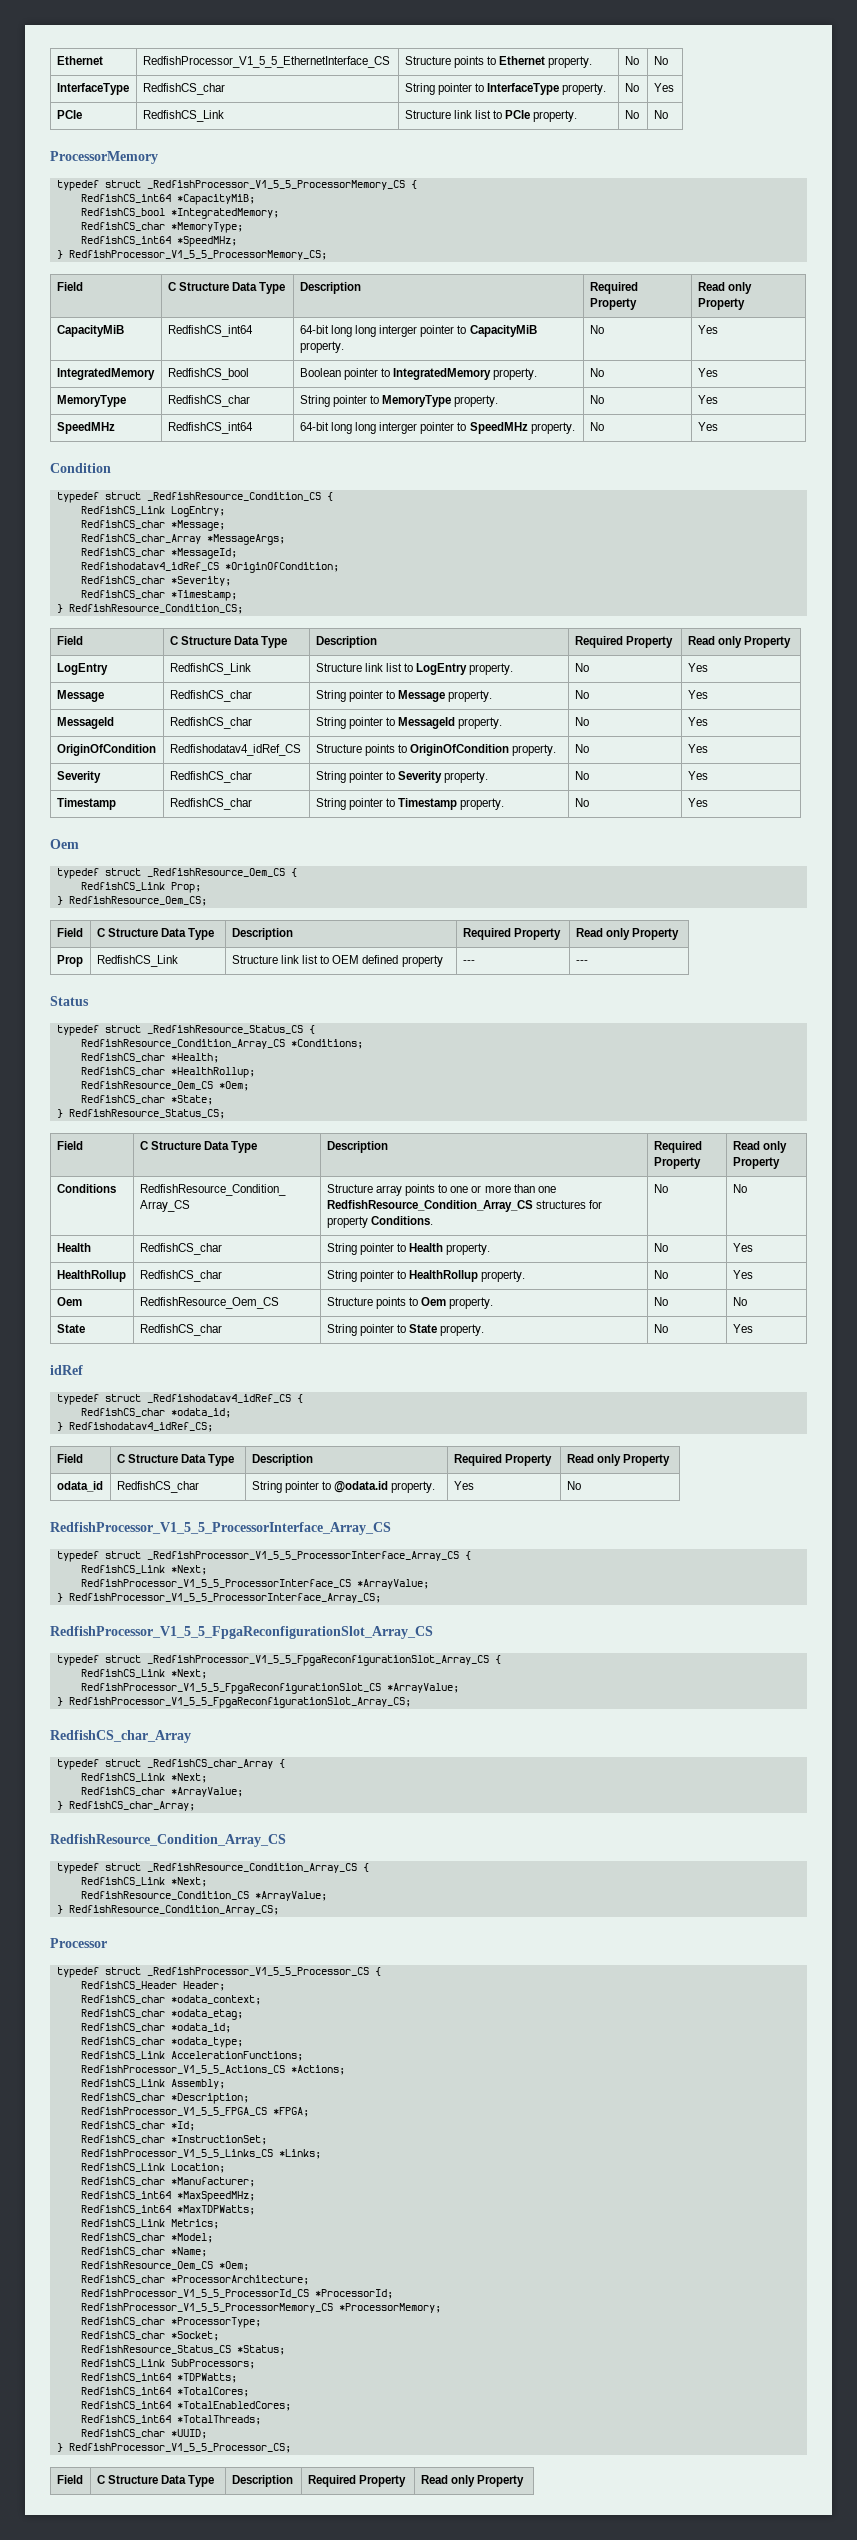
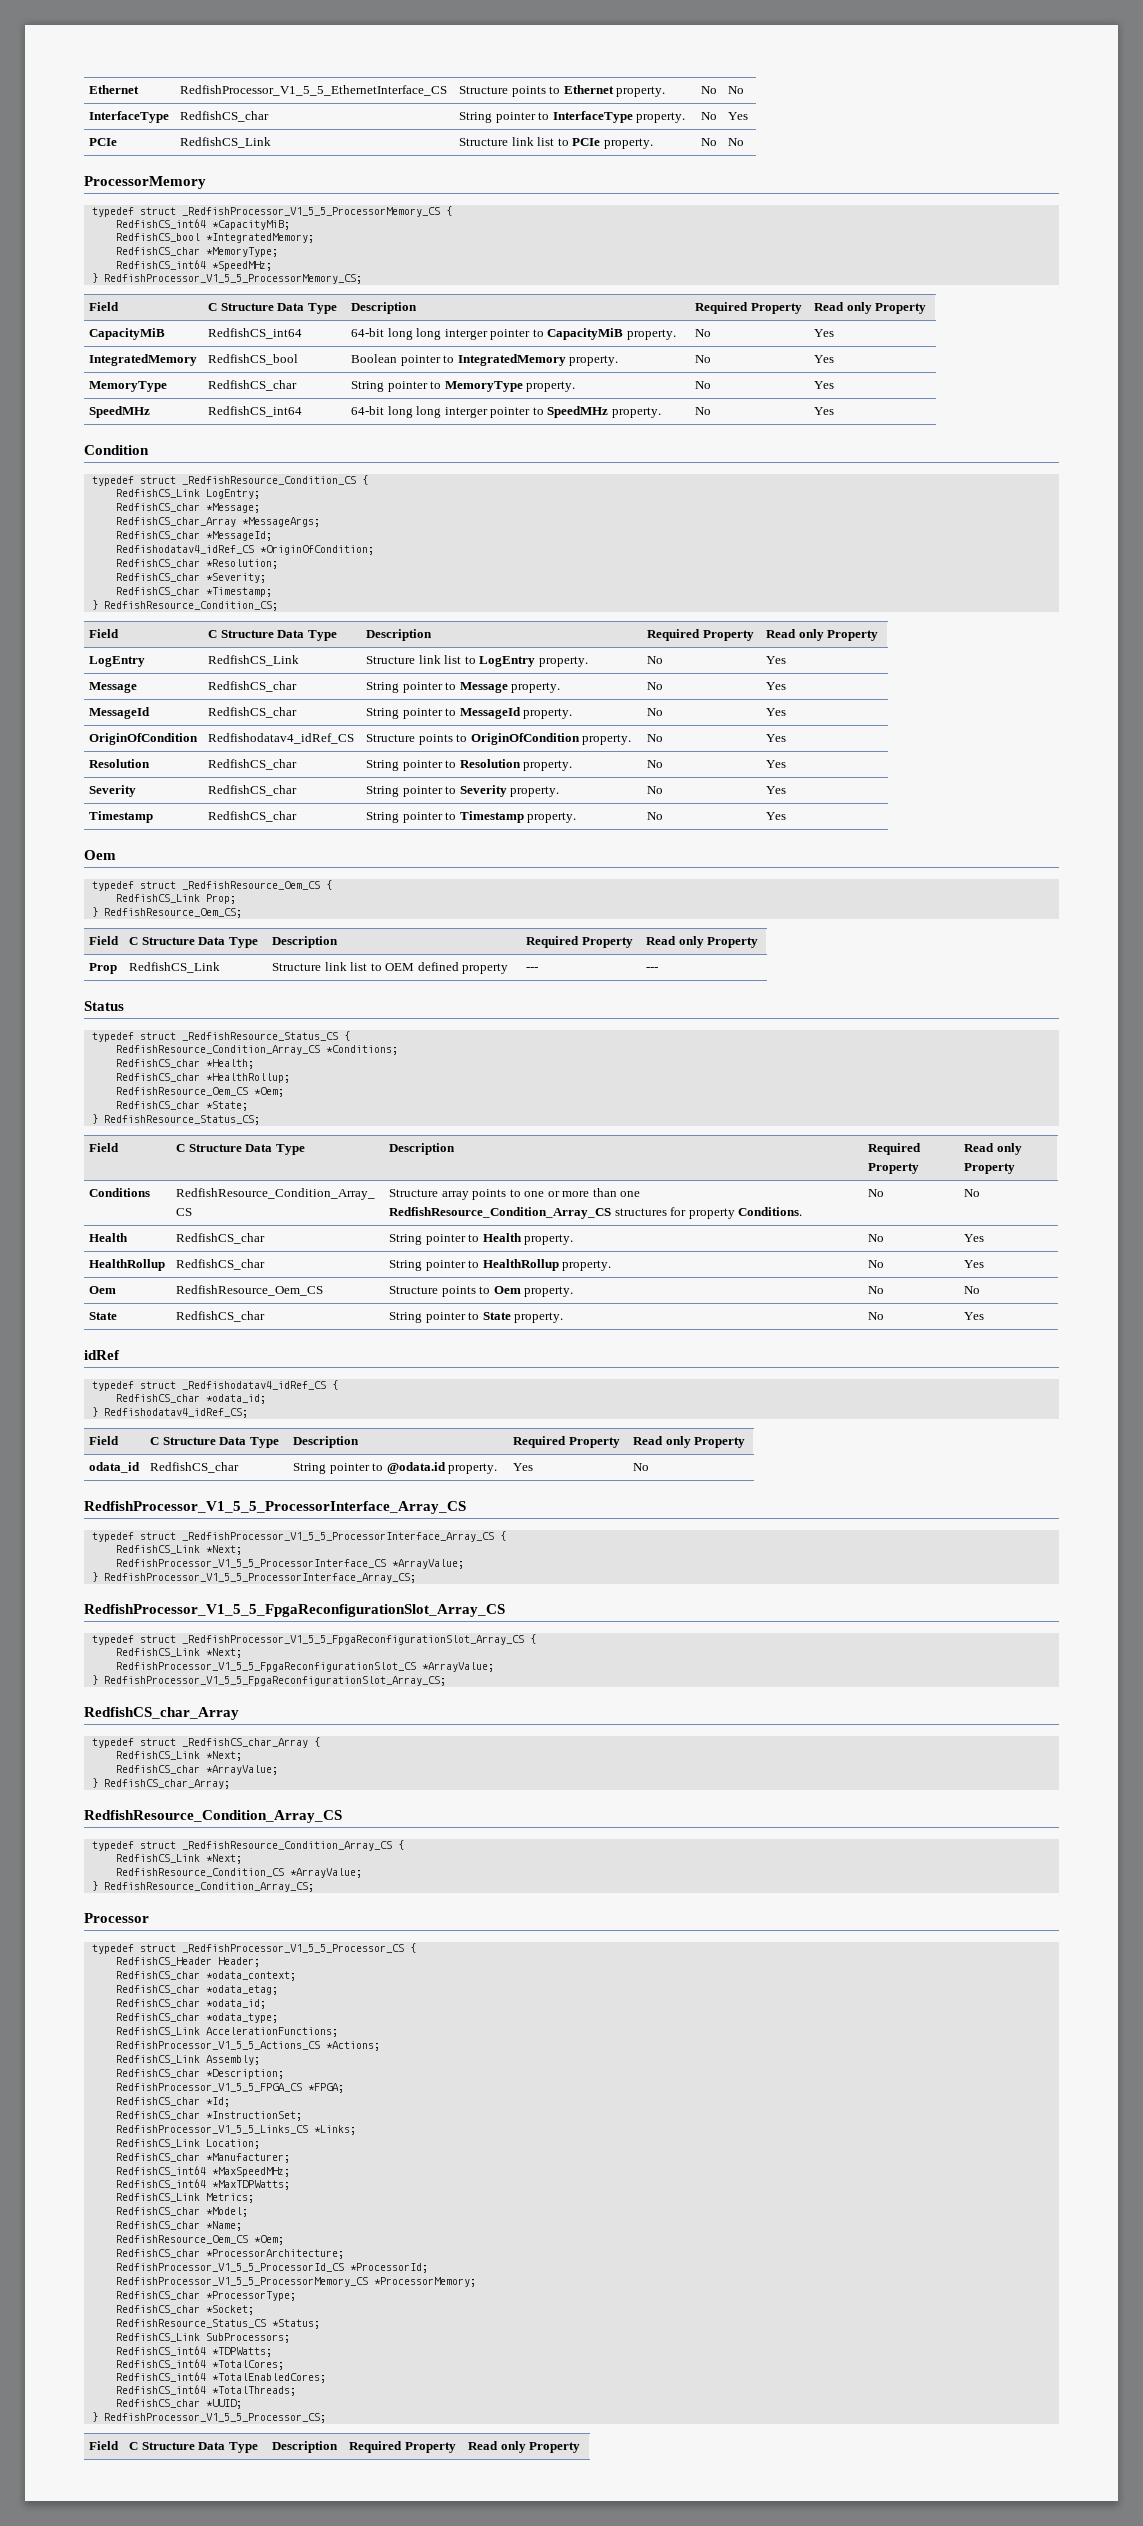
(339, 567) none -> [115,559,278,569] // RedfishCS_char *Resolution;
(708, 748) none -> [89,759,151,768] [208,759,298,770] [366,759,573,771] [647,760,664,768] [766,760,787,768] // Resolution | RedfishCS_char | String pointer to Resolution property. | No | Yes

